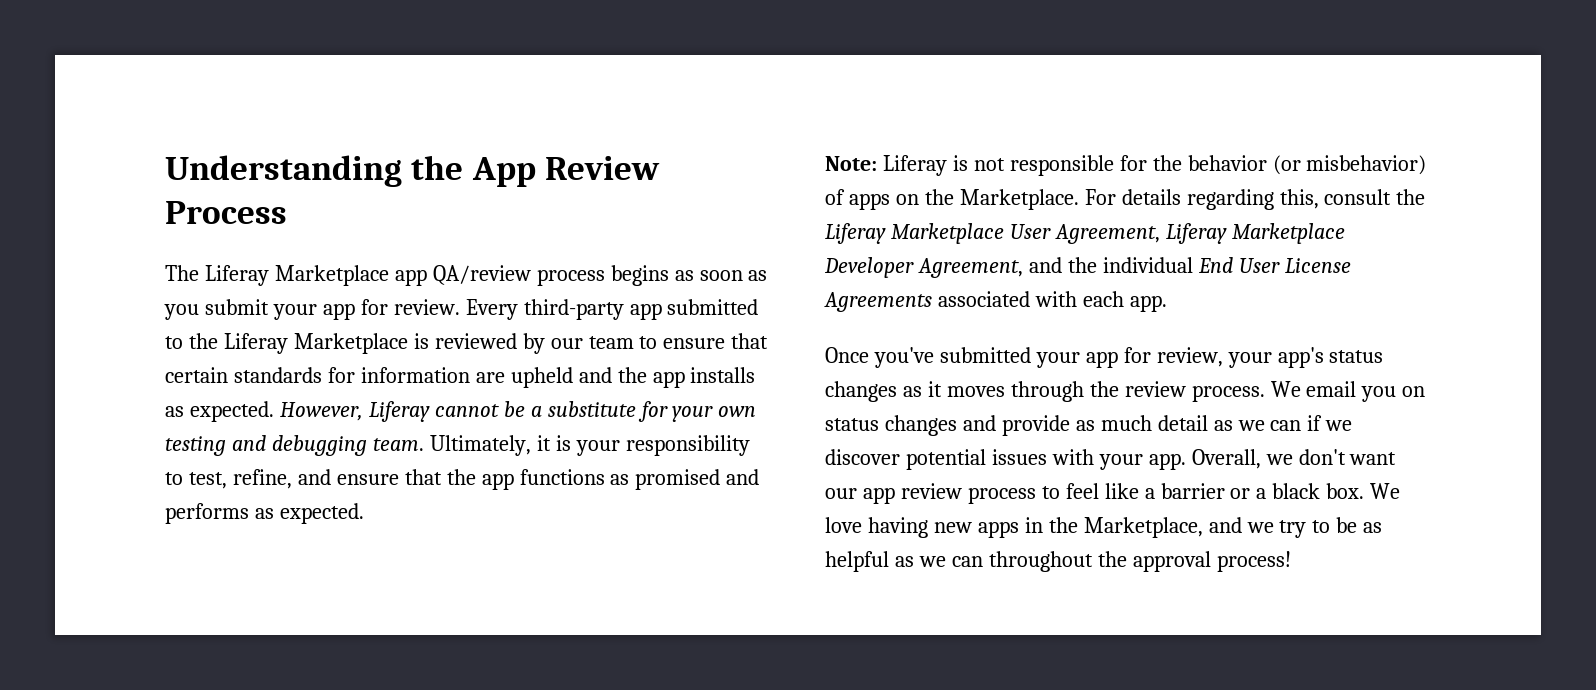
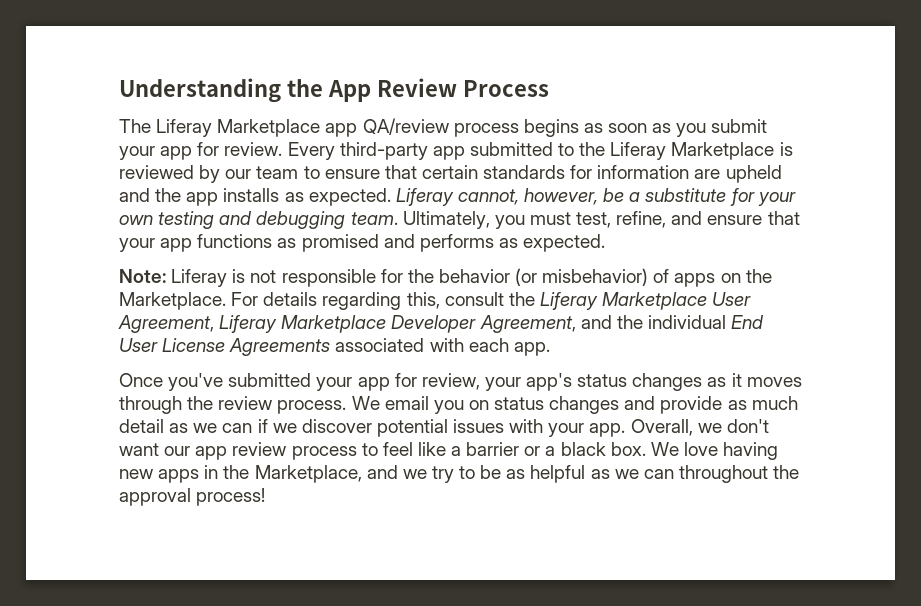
[279,401,499,422] However, Liferay cannot -> [395,188,599,206] Liferay cannot, however,
[536,435,750,456] [165,472,183,485] it is your responsibility to -> [494,212,571,229] you must
[446,469,476,485] the -> [119,238,155,252] your

